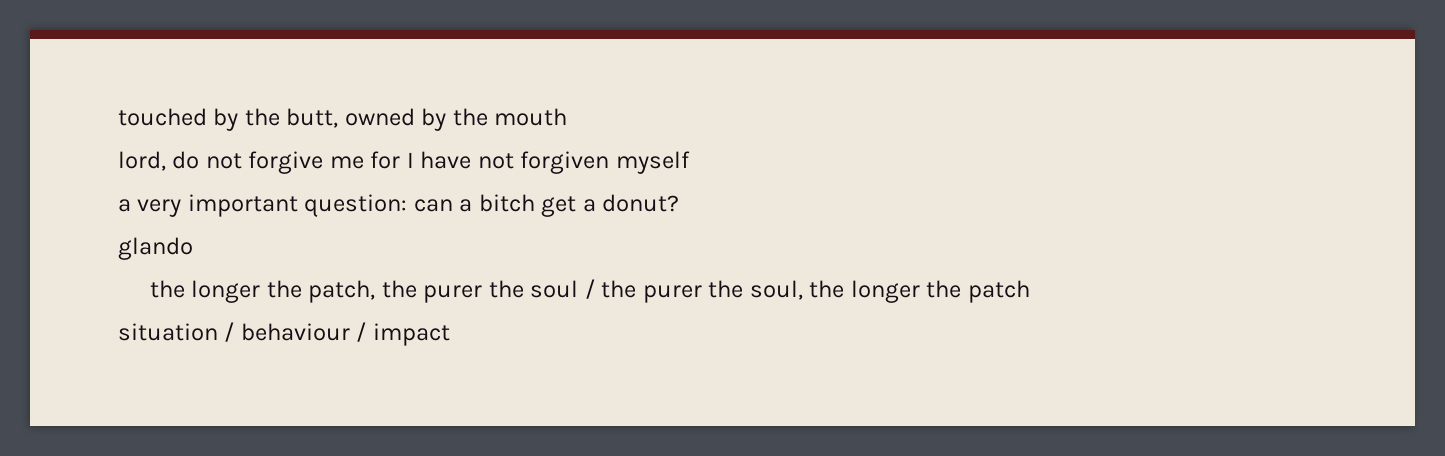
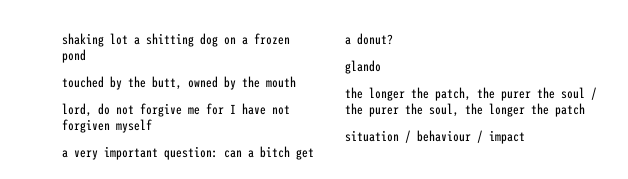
(118, 117) none -> [62,33,290,47] [62,49,86,63] shaking lot a shitting dog on a frozen pond //

